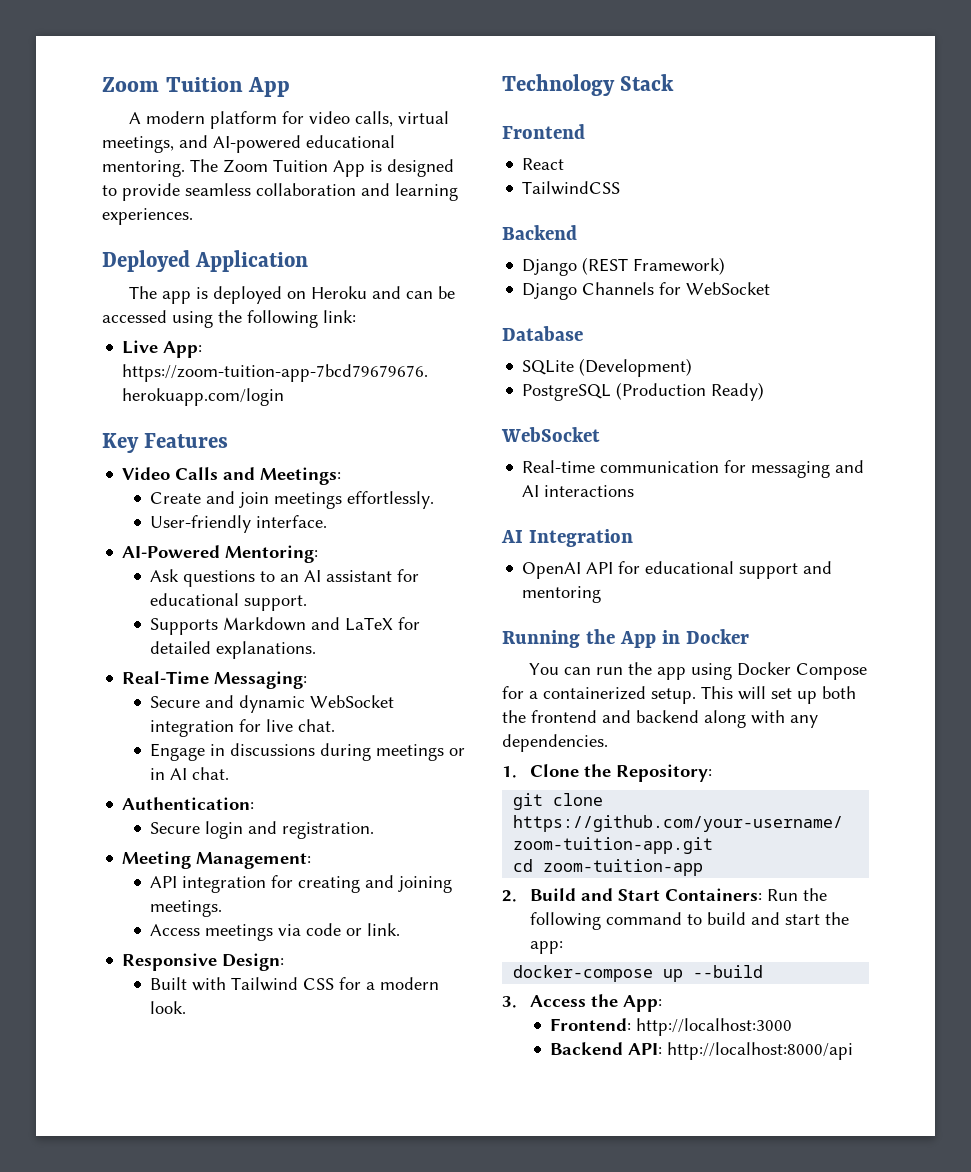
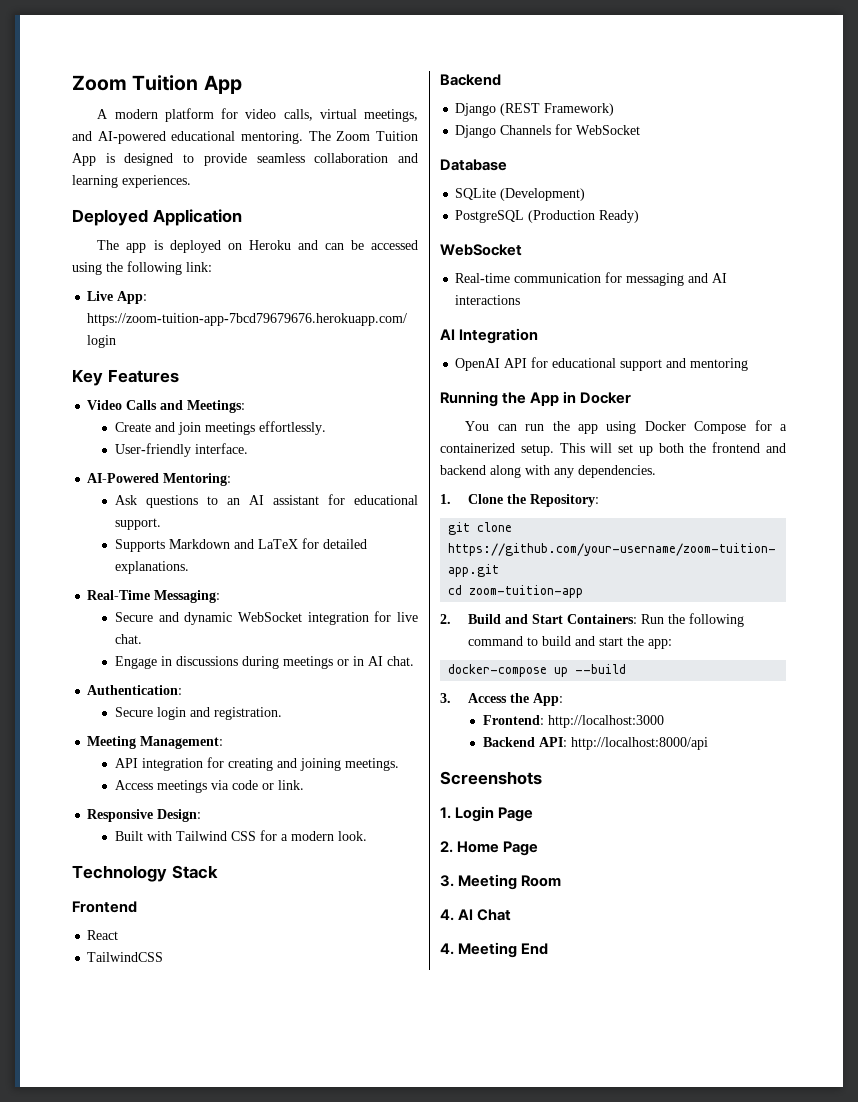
(854, 1051) none -> [440,771,542,785] [440,806,534,822] [440,841,539,856] [440,874,562,890] [440,909,512,921] [440,942,549,958] // Screenshots // 1. Login Page // 2. Home Page // 3. Meeting Room // 4. AI Chat // 4. Meeting End

